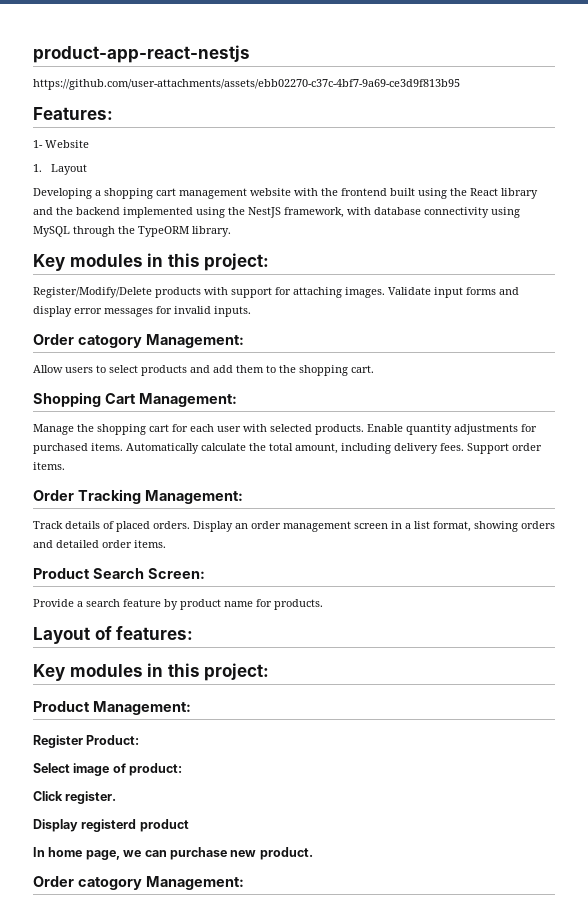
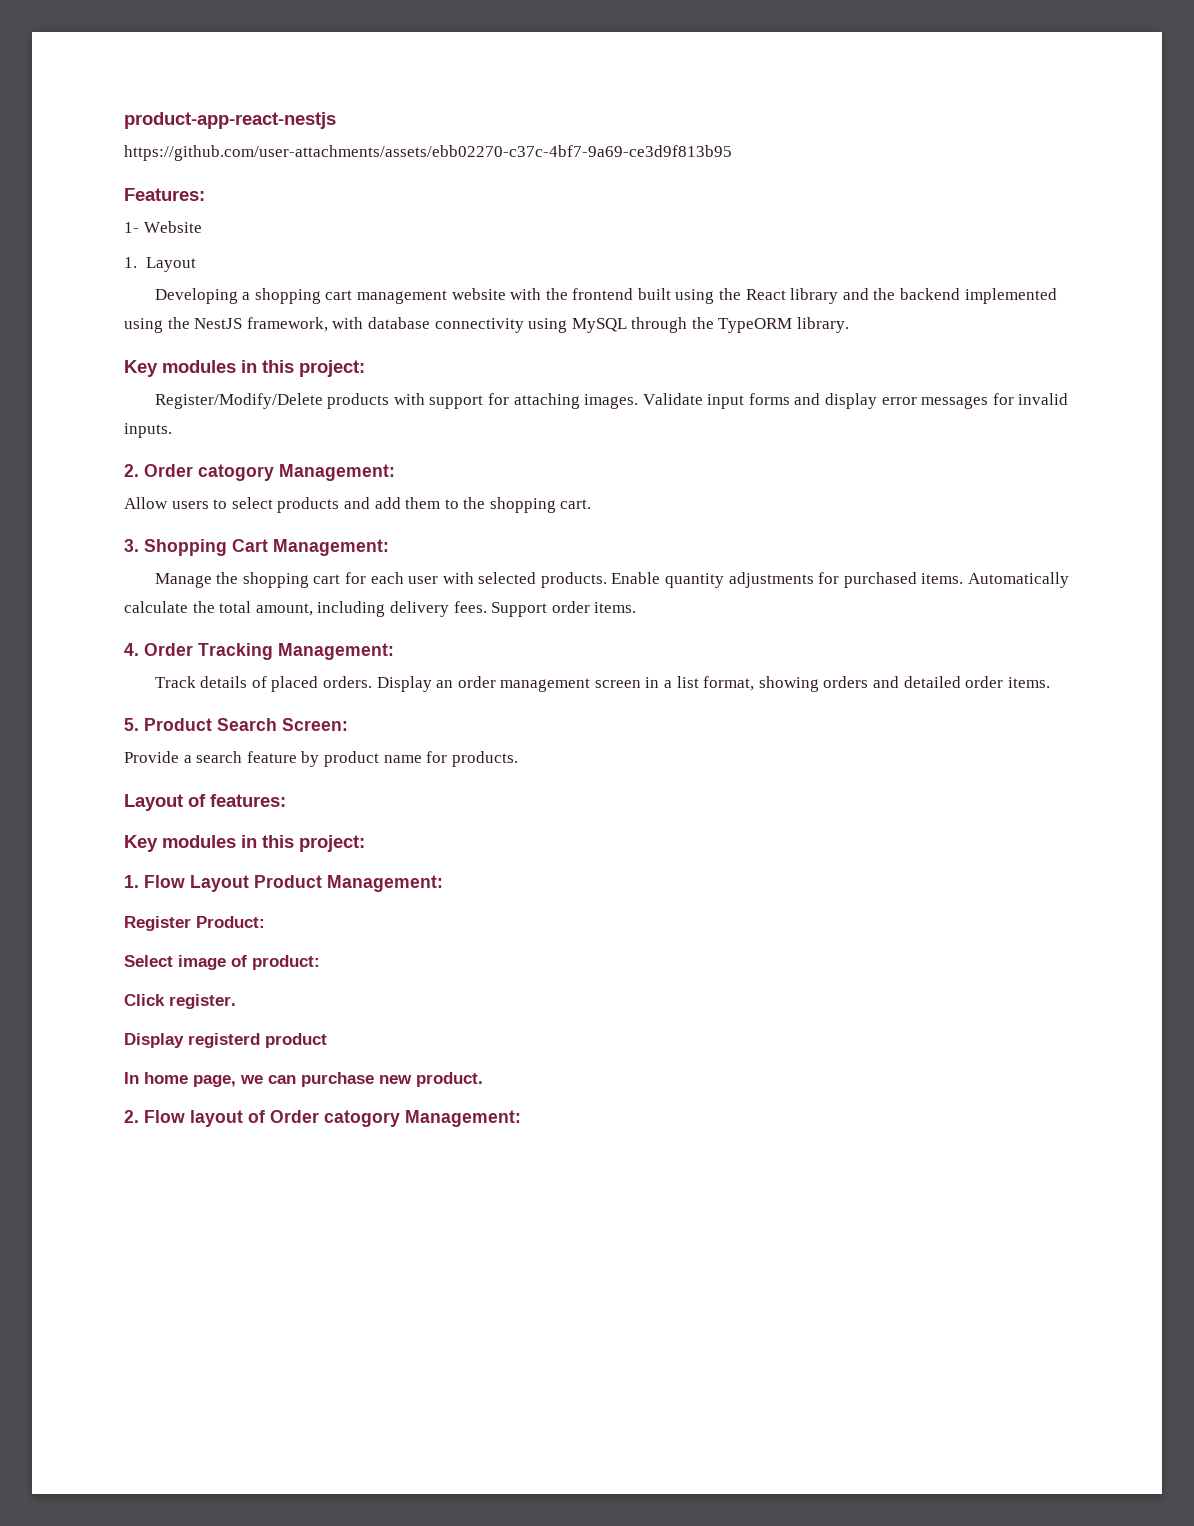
(251, 311) none -> [124,464,139,477] 2.
(374, 369) none -> [124,539,139,552] 3.
(65, 466) none -> [124,643,139,656] 4.
(166, 544) none -> [124,718,139,731] 5.
(270, 672) none -> [124,875,249,892] 1. Flow Layout
(313, 853) none -> [124,1110,265,1127] 2. Flow layout of

